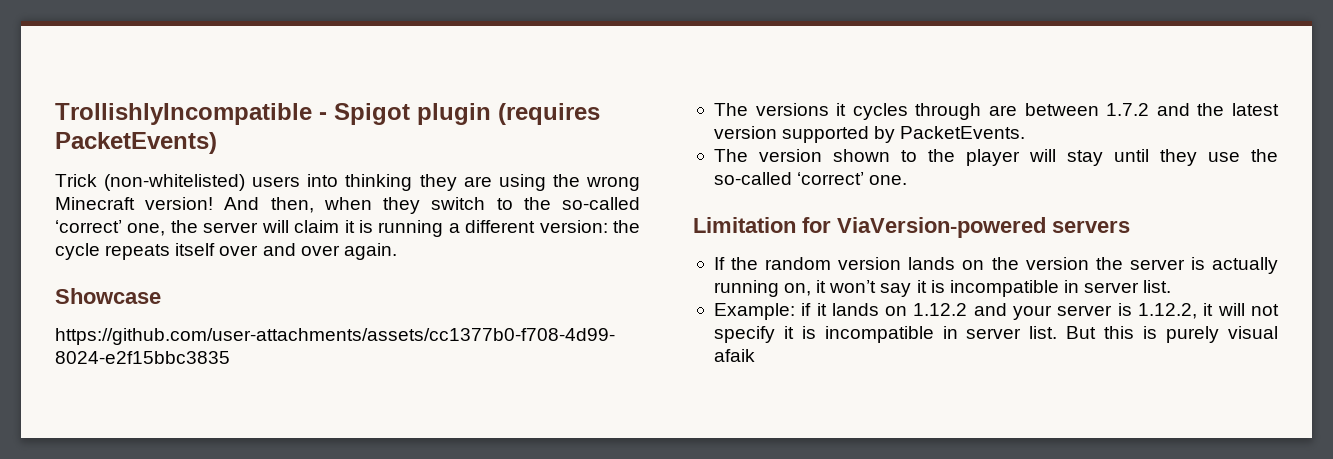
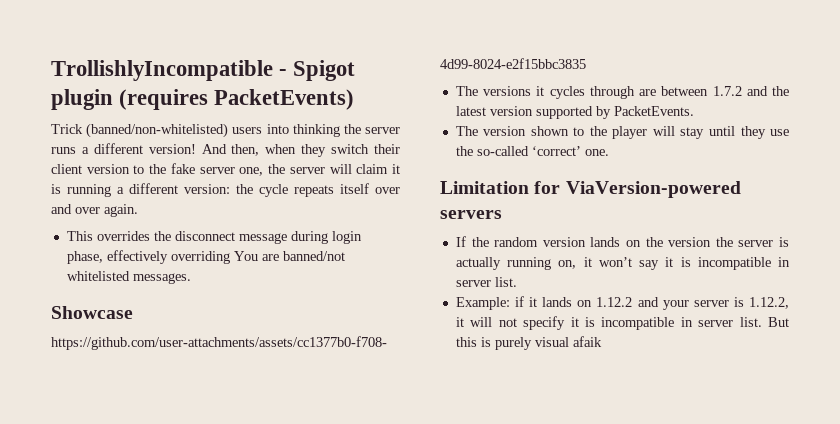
[104,174,246,191] (non-whitelisted) -> [86,123,229,138] (banned/non-whitelisted)
[419,174,641,191] [55,197,135,210] they are using the wrong Minecraft -> [343,124,400,134] [51,143,143,154] the server runs a different
[496,197,640,210] [55,220,122,233] to the so-called ‘correct’ -> [374,144,400,154] [51,163,235,174] their client version to the fake server
(397, 251) none -> [66,231,362,244] [66,250,345,264] [66,271,191,284] // This overrides the disconnect message during login phase, effectively overriding You are banned/not whitelisted messages.

